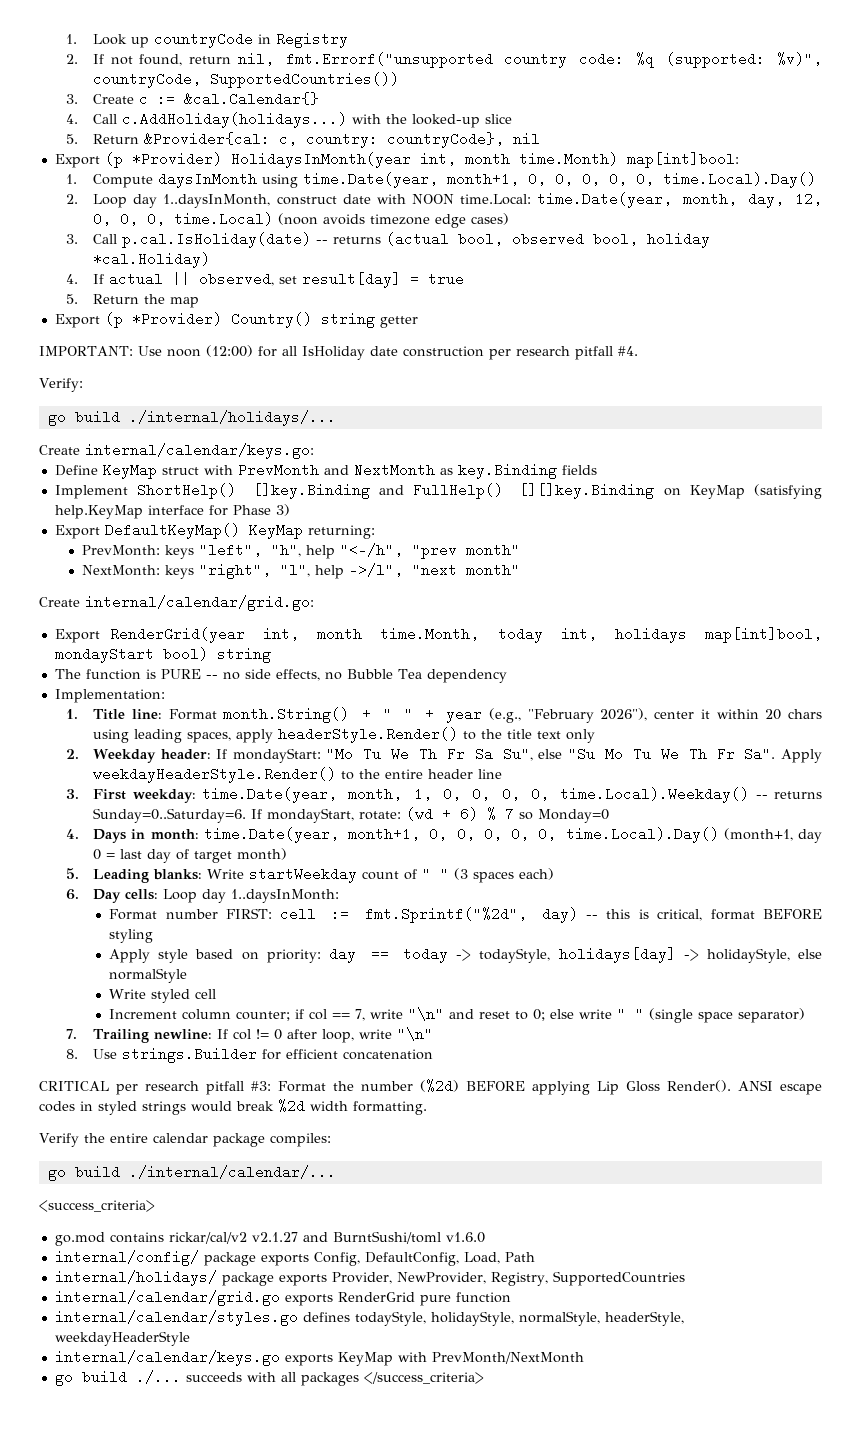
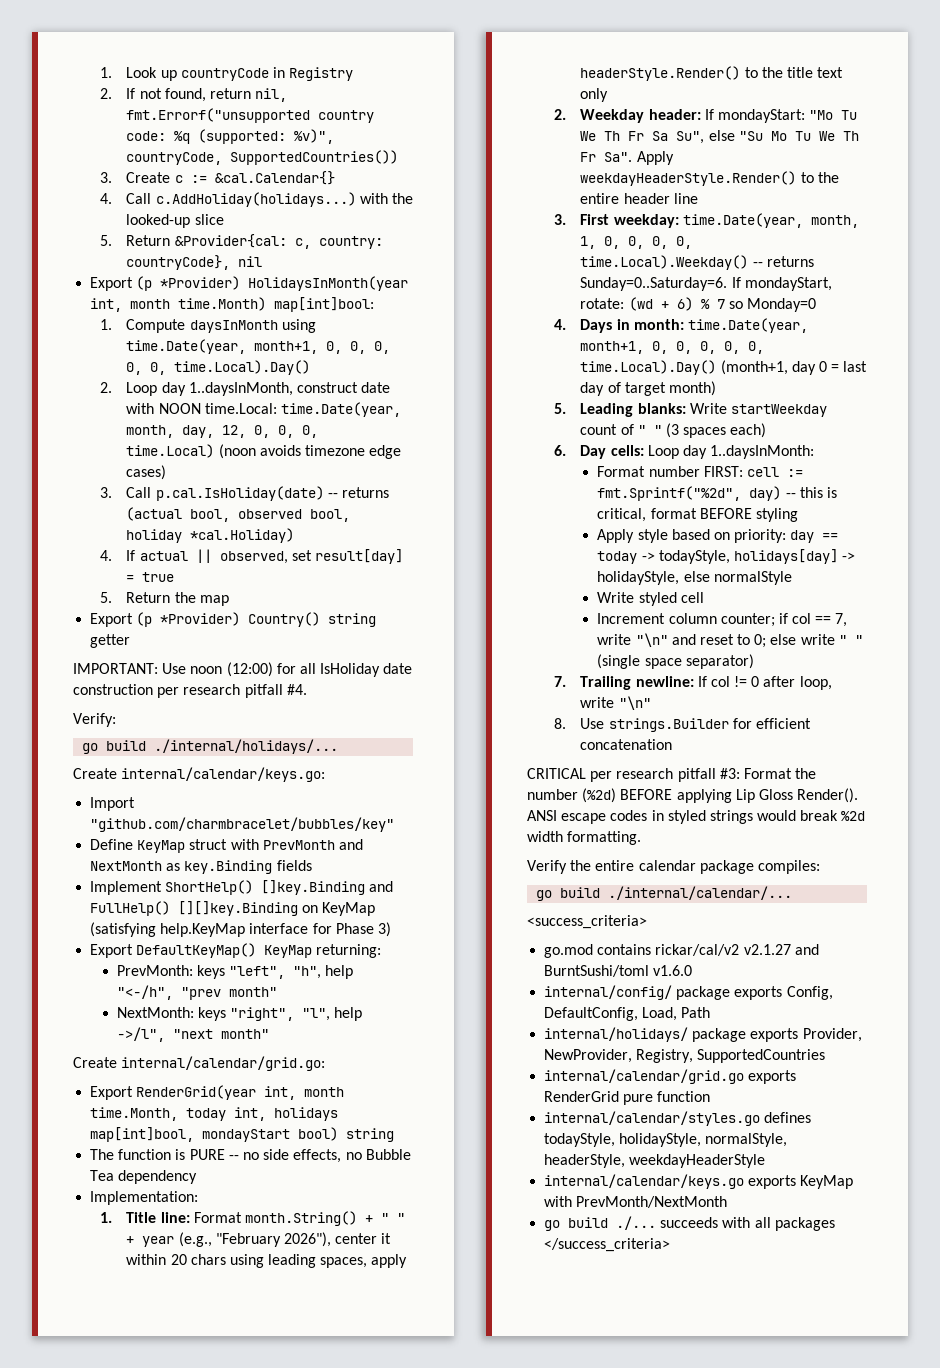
(314, 451) none -> [90,797,136,811] [90,817,395,832] // Import "github.com/charmbracelet/bubbles/key"

